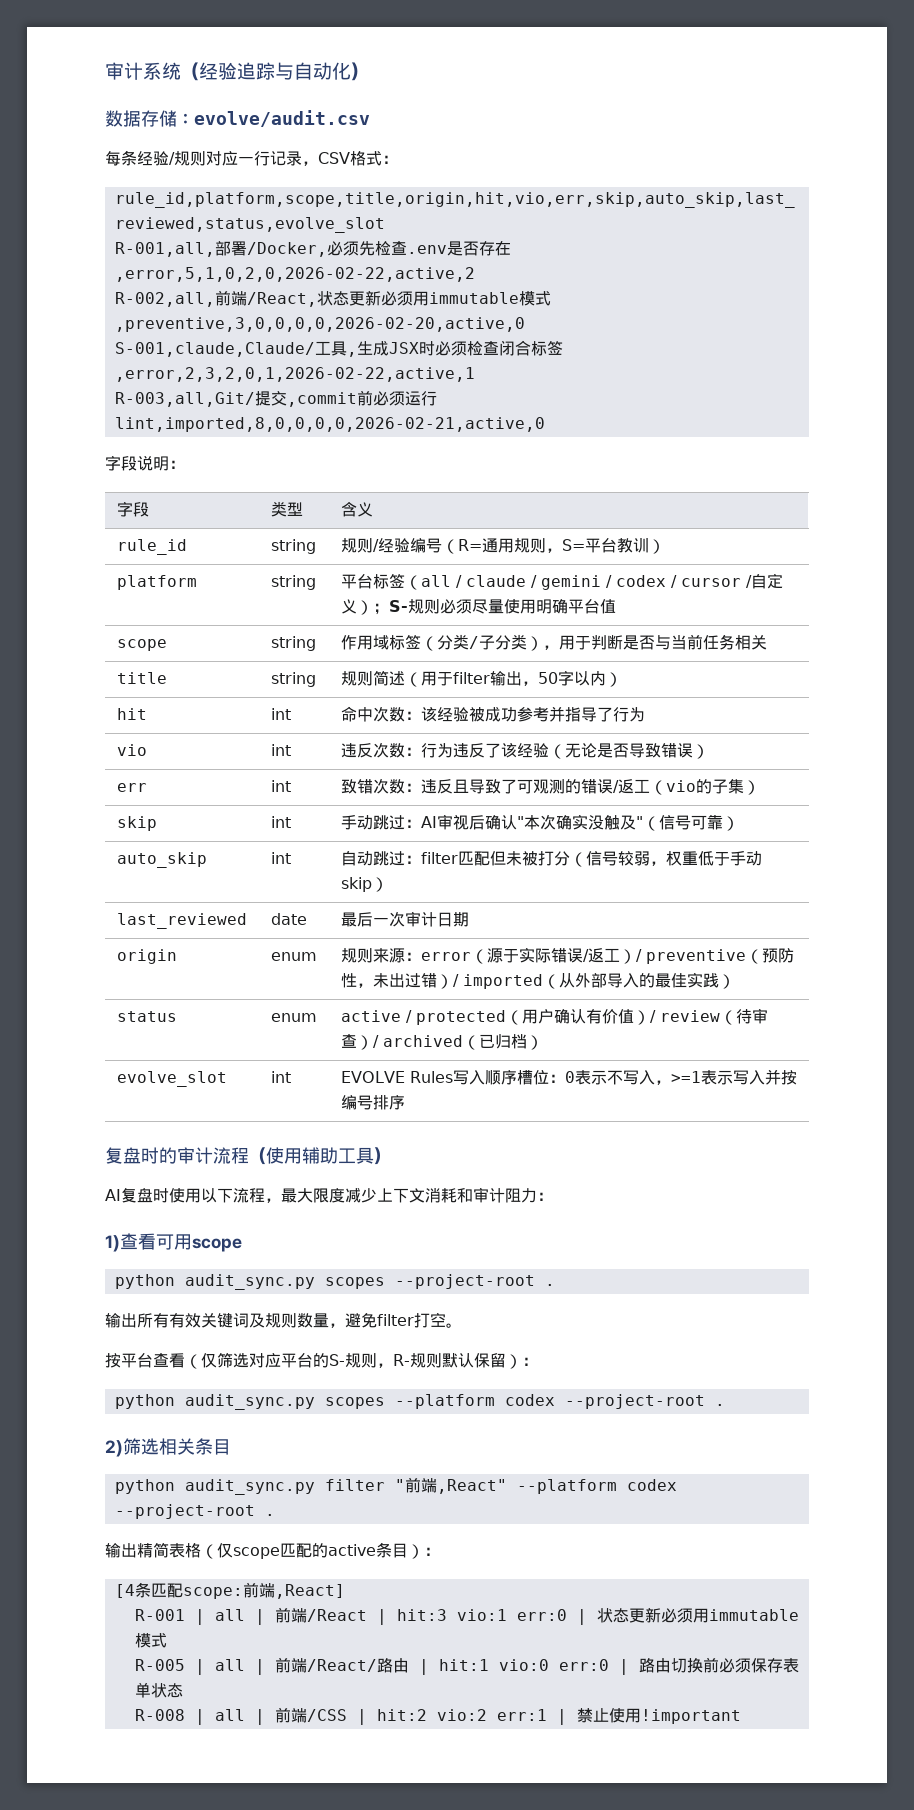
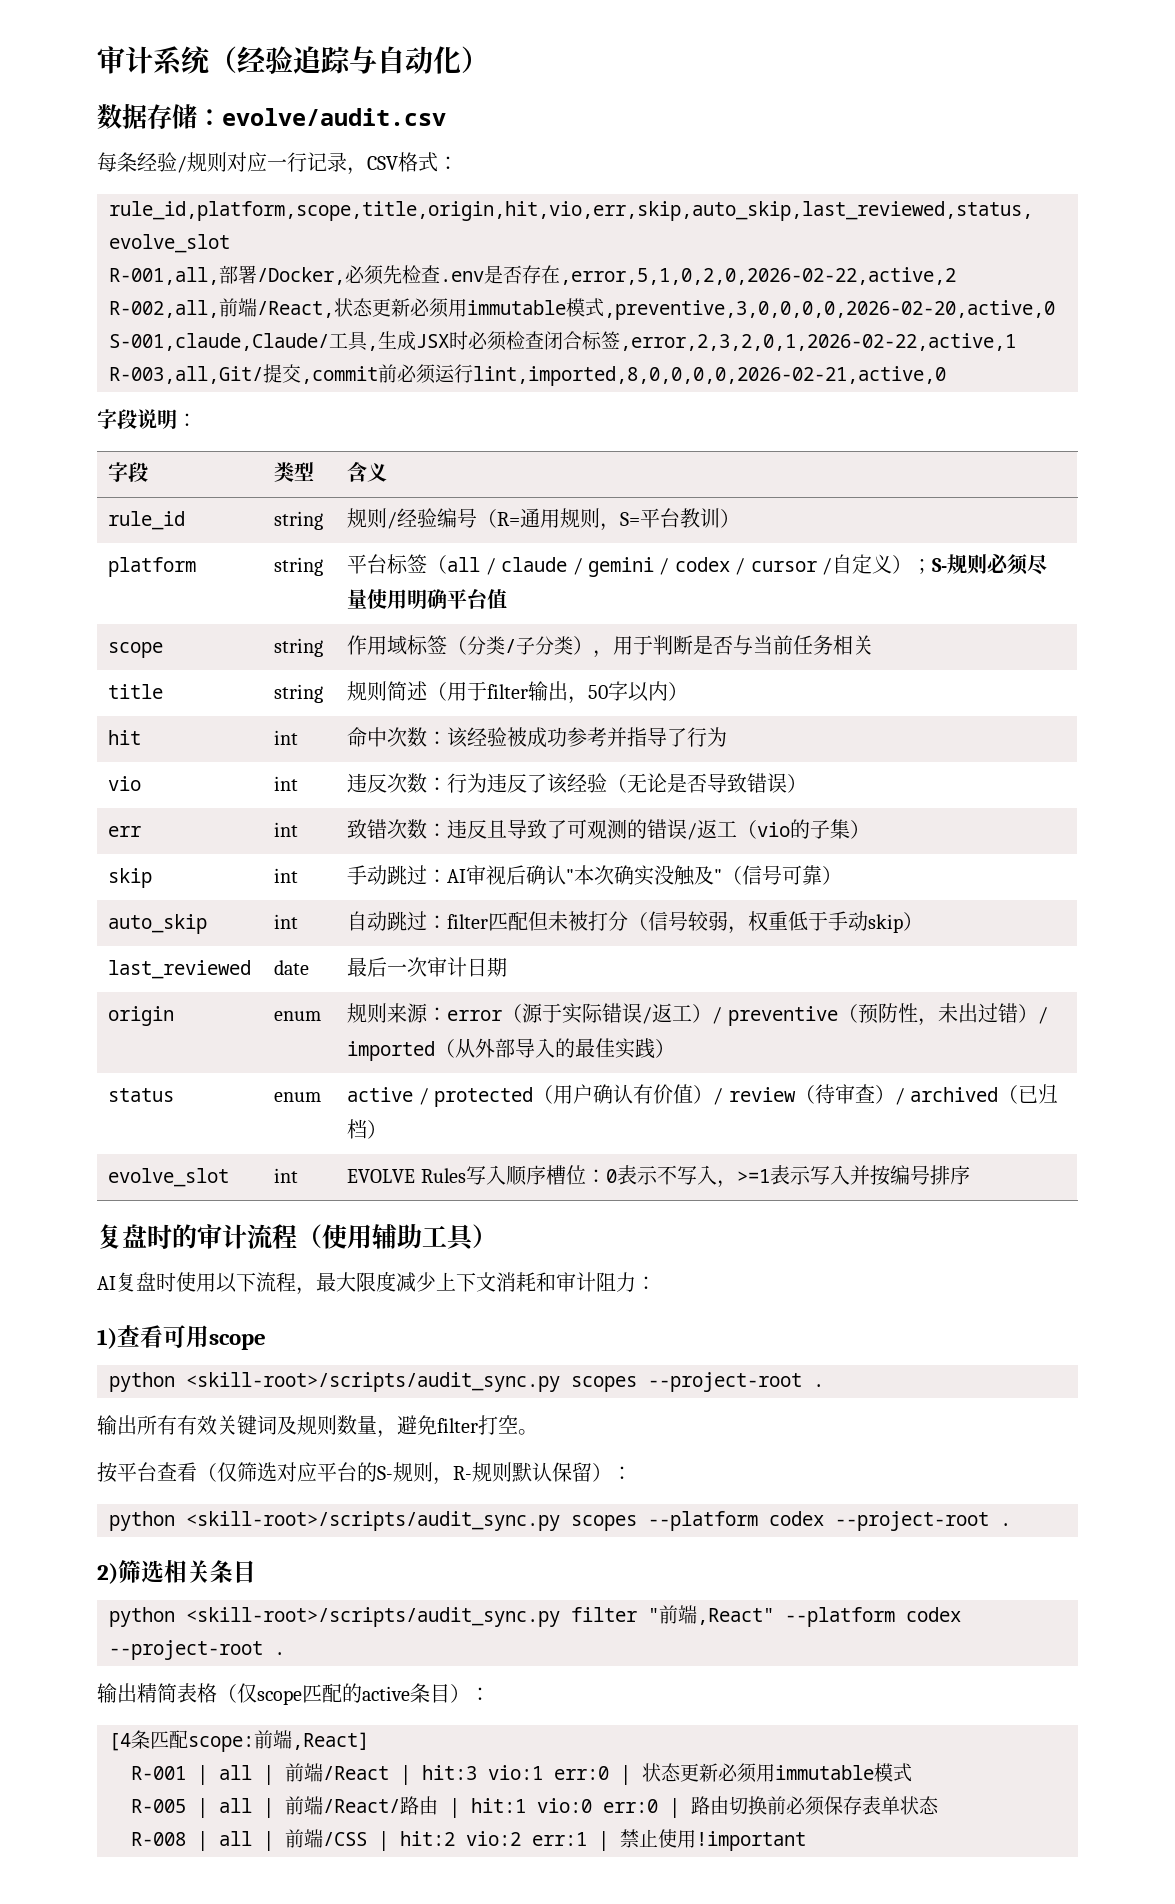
[184,1274,315,1290] audit_sync.py -> [186,1372,560,1392] <skill-root>/scripts/audit_sync.py
[184,1394,315,1410] audit_sync.py -> [186,1511,560,1531] <skill-root>/scripts/audit_sync.py
[184,1479,315,1495] audit_sync.py -> [186,1607,560,1627] <skill-root>/scripts/audit_sync.py

